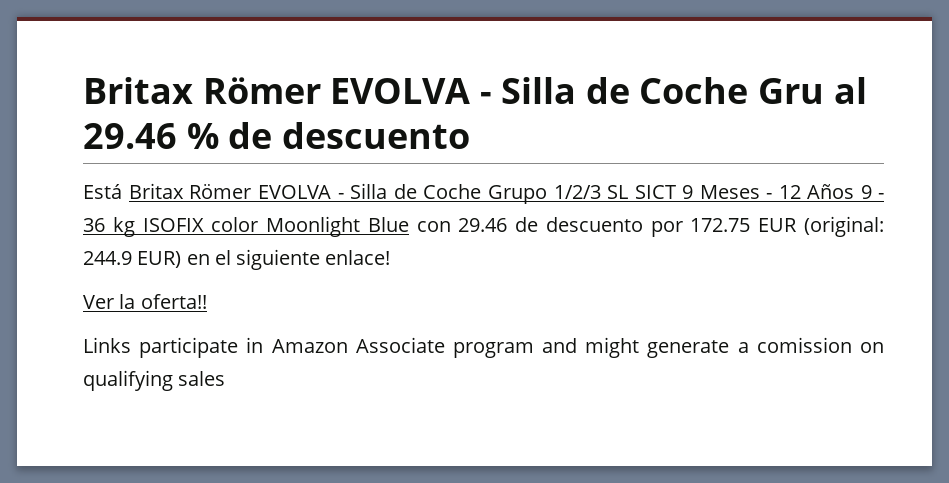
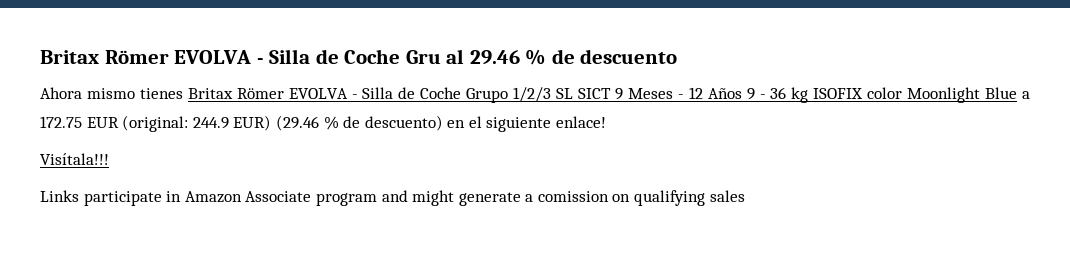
[83,184,122,199] Está -> [40,87,183,99] Ahora mismo tienes
[416,217,683,237] con 29.46 de descuento por -> [1021,91,1030,99] a
(182, 259) none -> [275,115,443,131] (29.46 % de descuento)
[83,294,207,309] Ver la oferta!! -> [40,153,109,165] Visítala!!!

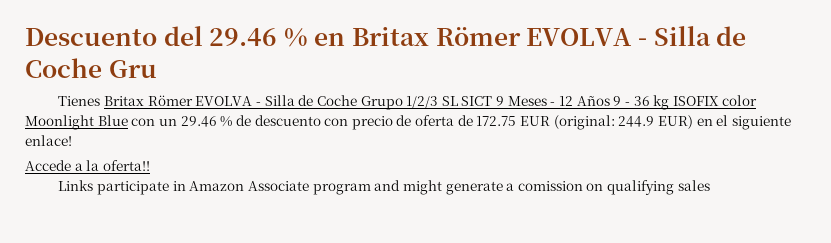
(40, 57) none -> [25,26,346,47] Descuento del 29.46 % en
[446,49,678,65] [40,87,183,99] al 29.46 % de descuento // Ahora mismo tienes -> [58,96,101,106] // Tienes
[1021,91,1030,99] a -> [131,115,473,130] con un 29.46 % de descuento con precio de oferta de
[275,115,443,131] (29.46 % de descuento) -> (693, 122) none
[40,153,109,165] Visítala!!! -> [25,160,150,171] Accede a la oferta!!

